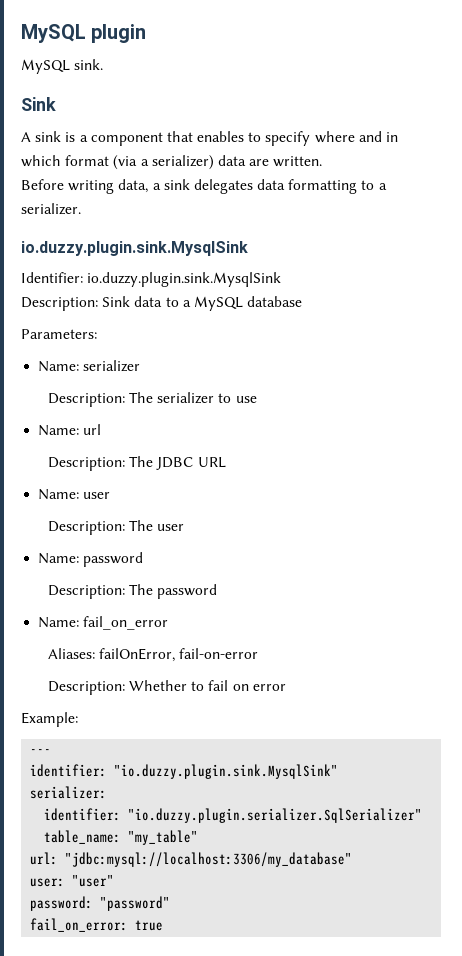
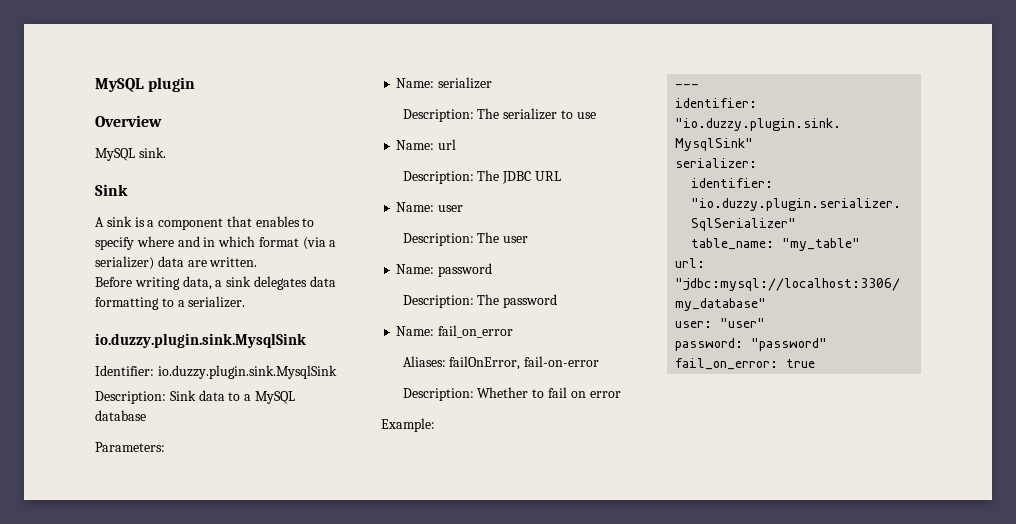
(147, 33) none -> [95,115,162,127] // Overview

